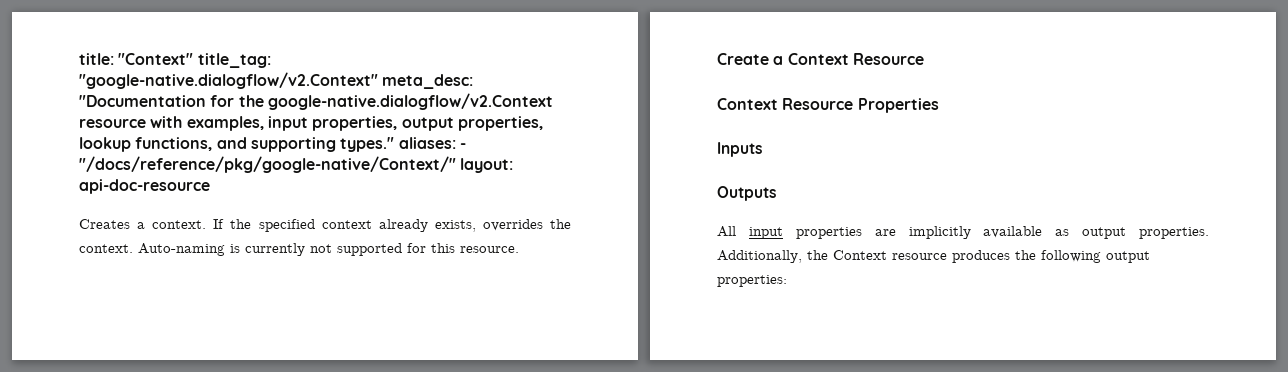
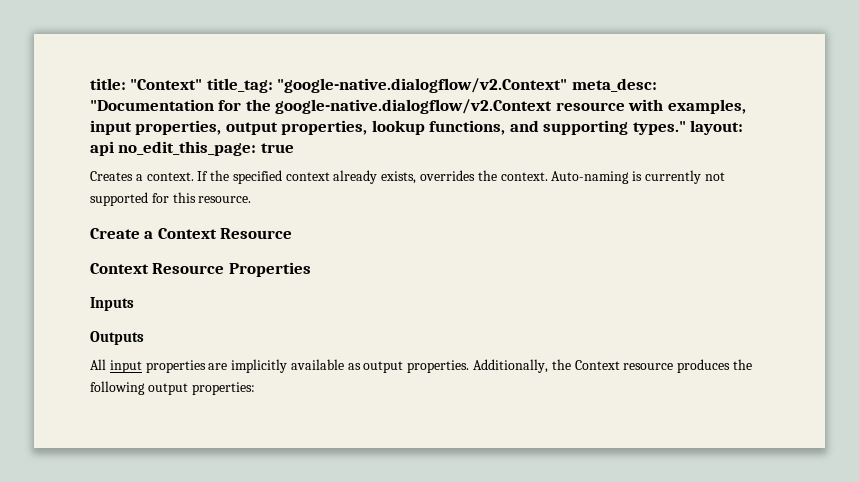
[398,137,466,149] [79,156,514,173] [79,179,210,194] aliases: - "/docs/reference/pkg/google-native/Context/" layout: api-doc-resource -> [690,120,744,135] [90,141,294,156] layout: api no_edit_this_page: true

